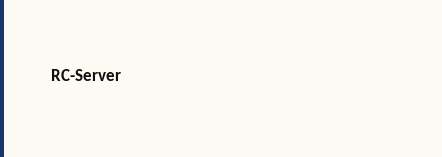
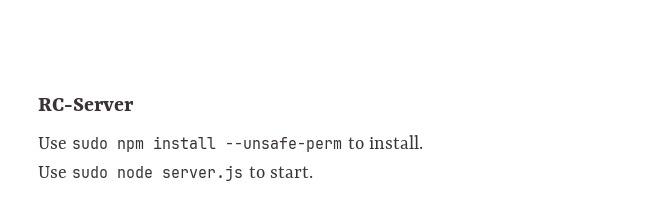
(121, 75) none -> [38,135,423,152] [38,165,313,181] // Use sudo npm install --unsafe-perm to install. // Use sudo node server.js to start.

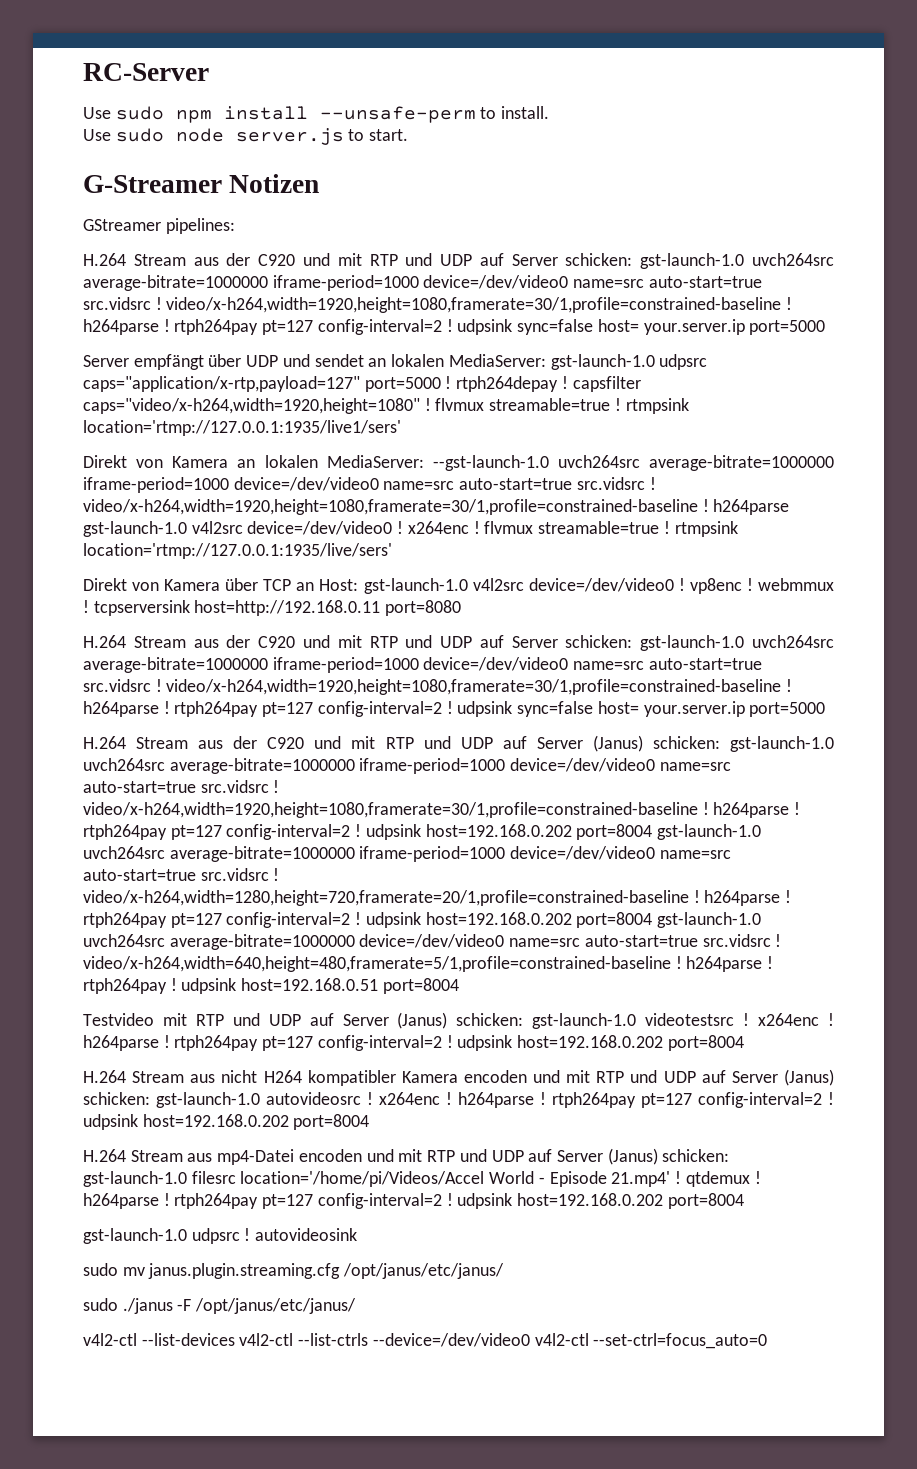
(313, 172) none -> [83,174,320,193] [83,218,235,234] [83,253,834,269] [83,275,762,291] [83,297,793,313] [83,319,826,335] [83,354,708,370] [83,376,641,392] [83,398,689,414] [83,420,401,436] [83,455,834,471] [83,477,656,493] [83,499,790,515] [83,521,738,537] [83,543,392,559] [83,578,835,594] [83,600,462,616] [83,635,834,651] [83,657,762,673] [83,679,793,695] [83,701,826,717] [83,735,834,752] [83,758,731,774] [83,780,280,793] [83,802,801,818] [83,824,762,840] [83,846,731,862] [83,868,280,881] [83,890,792,906] [83,912,762,928] [83,934,782,950] [83,956,774,972] [83,978,459,994] [83,1012,834,1029] [83,1035,744,1051] [83,1069,834,1086] [83,1092,834,1108] [83,1114,370,1130] [83,1148,730,1165] [83,1171,761,1187] [83,1193,744,1209] [83,1228,358,1244] [83,1263,505,1279] [83,1298,357,1314] [83,1333,768,1349] // G-Streamer Notizen // GStreamer pipelines: // H.264 Stream aus der C920 und mit RTP und UDP auf Server schicken: gst-launch-1.0 uvch264src average-bitrate=1000000 iframe-period=1000 device=/dev/video0 name=src auto-start=true src.vidsrc ! video/x-h264,width=1920,height=1080,framerate=30/1,profile=constrained-baseline ! h264parse ! rtph264pay pt=127 config-interval=2 ! udpsink sync=false host= your.server.ip port=5000 // Server empfängt über UDP und sendet an lokalen MediaServer: gst-launch-1.0 udpsrc caps="application/x-rtp,payload=127" port=5000 ! rtph264depay ! capsfilter caps="video/x-h264,width=1920,height=1080" ! flvmux streamable=true ! rtmpsink location='rtmp://127.0.0.1:1935/live1/sers' // Direkt von Kamera an lokalen MediaServer: --gst-launch-1.0 uvch264src average-bitrate=1000000 iframe-period=1000 device=/dev/video0 name=src auto-start=true src.vidsrc ! video/x-h264,width=1920,height=1080,framerate=30/1,profile=constrained-baseline ! h264parse gst-launch-1.0 v4l2src device=/dev/video0 ! x264enc ! flvmux streamable=true ! rtmpsink location='rtmp://127.0.0.1:1935/live/sers' // Direkt von Kamera über TCP an Host: gst-launch-1.0 v4l2src device=/dev/video0 ! vp8enc ! webmmux ! tcpserversink host=http://192.168.0.11 port=8080 // H.264 Stream aus der C920 und mit RTP und UDP auf Server schicken: gst-launch-1.0 uvch264src average-bitrate=1000000 iframe-period=1000 device=/dev/video0 name=src auto-start=true src.vidsrc ! video/x-h264,width=1920,height=1080,framerate=30/1,profile=constrained-baseline ! h264parse ! rtph264pay pt=127 config-interval=2 ! udpsink sync=false host= your.server.ip port=5000 // H.264 Stream aus der C920 und mit RTP und UDP auf Server (Janus) schicken: gst-launch-1.0 uvch264src average-bitrate=1000000 iframe-period=1000 device=/dev/video0 name=src auto-start=true src.vidsrc ! video/x-h264,width=1920,height=1080,framerate=30/1,profile=constrained-baseline ! h264parse ! rtph264pay pt=127 config-interval=2 ! udpsink host=192.168.0.202 port=8004 gst-launch-1.0 uvch264src average-bitrate=1000000 iframe-period=1000 device=/dev/video0 name=src auto-start=true src.vidsrc ! video/x-h264,width=1280,height=720,framerate=20/1,profile=constrained-baseline ! h264parse ! rtph264pay pt=127 config-interval=2 ! udpsink host=192.168.0.202 port=8004 gst-launch-1.0 uvch264src average-bitrate=1000000 device=/dev/video0 name=src auto-start=true src.vidsrc ! video/x-h264,width=640,height=480,framerate=5/1,profile=constrained-baseline ! h264parse ! rtph264pay ! udpsink host=192.168.0.51 port=8004 // Testvideo mit RTP und UDP auf Server (Janus) schicken: gst-launch-1.0 videotestsrc ! x264enc ! h264parse ! rtph264pay pt=127 config-interval=2 ! udpsink host=192.168.0.202 port=8004 // H.264 Stream aus nicht H264 kompatibler Kamera encoden und mit RTP und UDP auf Server (Janus) schicken: gst-launch-1.0 autovideosrc ! x264enc ! h264parse ! rtph264pay pt=127 config-interval=2 ! udpsink host=192.168.0.202 port=8004 // H.264 Stream aus mp4-Datei encoden und mit RTP und UDP auf Server (Janus) schicken: gst-launch-1.0 filesrc location='/home/pi/Videos/Accel World - Episode 21.mp4' ! qtdemux ! h264parse ! rtph264pay pt=127 config-interval=2 ! udpsink host=192.168.0.202 port=8004 // gst-launch-1.0 udpsrc ! autovideosink // sudo mv janus.plugin.streaming.cfg /opt/janus/etc/janus/ // sudo ./janus -F /opt/janus/etc/janus/ // v4l2-ctl --list-devices v4l2-ctl --list-ctrls --device=/dev/video0 v4l2-ctl --set-ctrl=focus_auto=0

